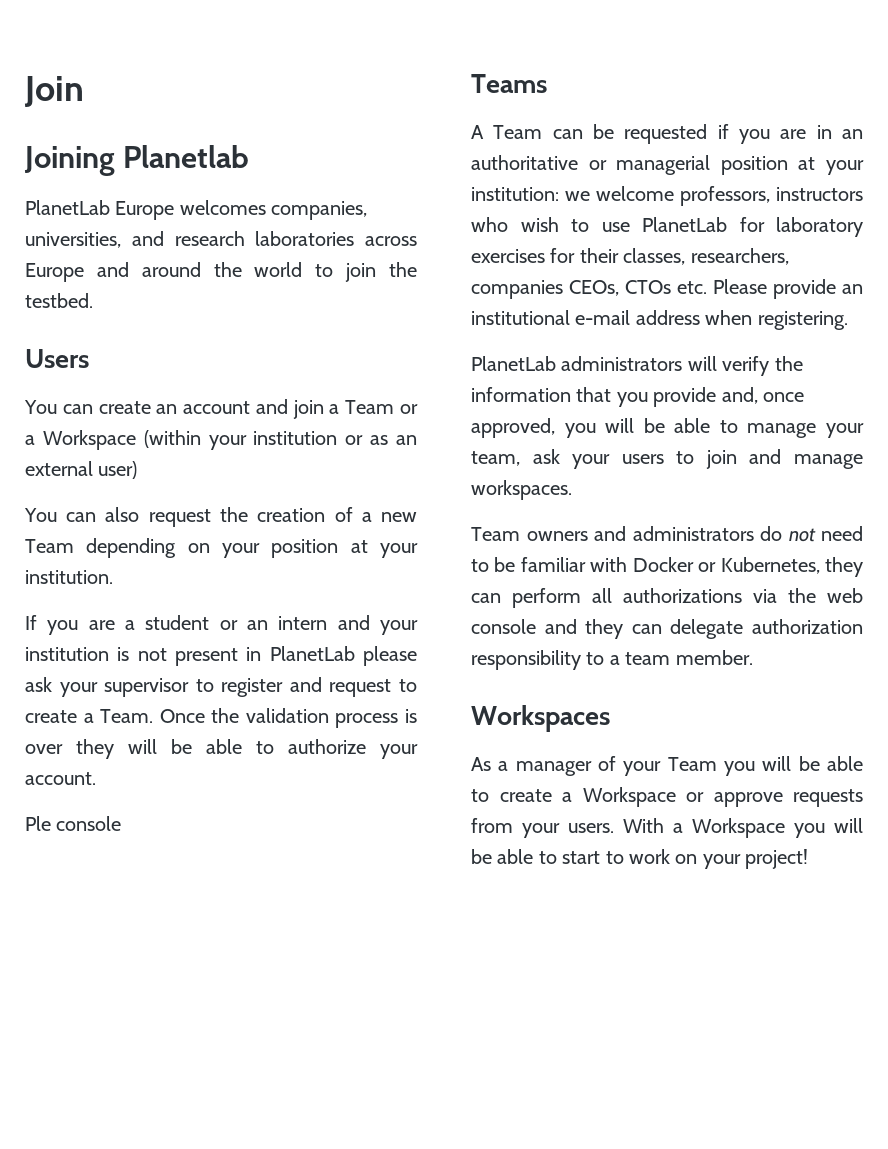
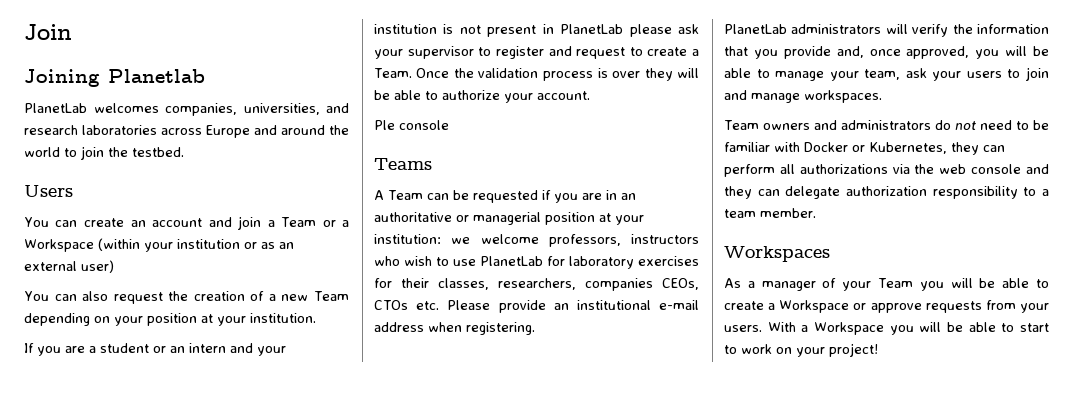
[115,201,175,220] Europe -> (87, 108) none

